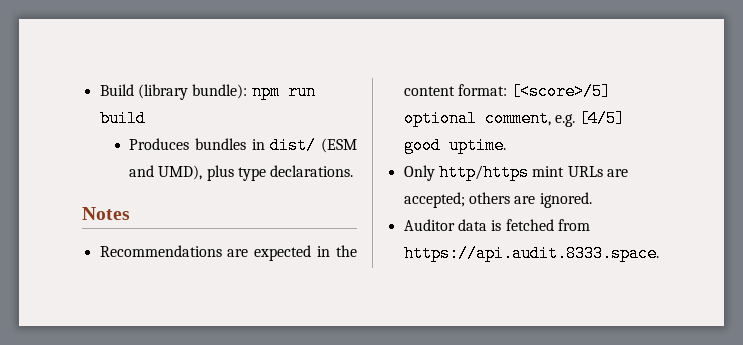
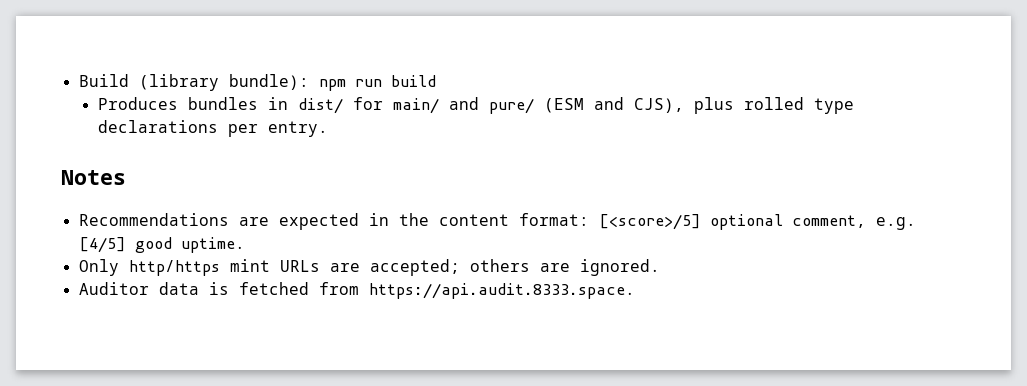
[321,138,357,153] [129,165,354,181] (ESM and UMD), plus type declarations. -> [352,97,854,114] [97,120,328,137] for main/ and pure/ (ESM and CJS), plus rolled type declarations per entry.

